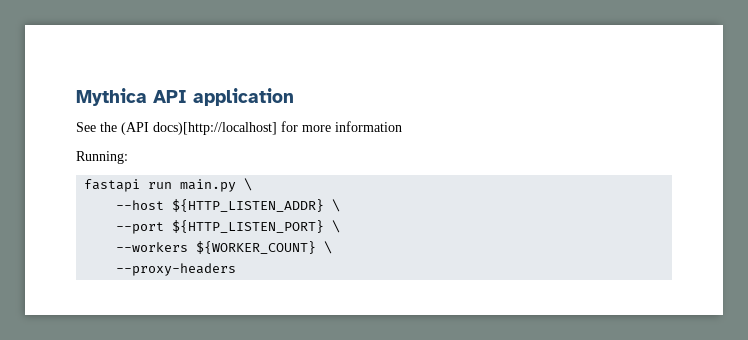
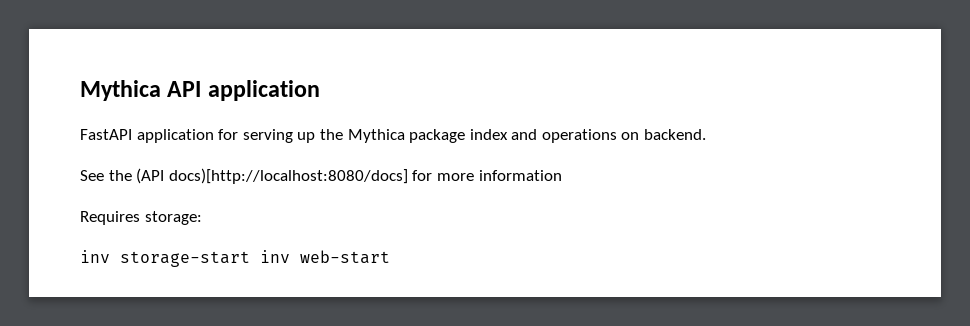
(294, 97) none -> [80,129,707,143] // FastAPI application for serving up the Mythica package index and operations on backend.
[153,122,277,135] docs)[http://localhost] -> [168,168,408,184] docs)[http://localhost:8080/docs]
[76,151,128,164] [84,178,253,192] [116,199,341,212] [116,220,341,234] [116,241,333,254] [116,263,237,276] Running: // fastapi run main.py \ // --host ${HTTP_LISTEN_ADDR} \ // --port ${HTTP_LISTEN_PORT} \ // --workers ${WORKER_COUNT} \ // --proxy-headers -> [80,211,202,225] [80,250,390,267] Requires storage: // inv storage-start inv web-start

